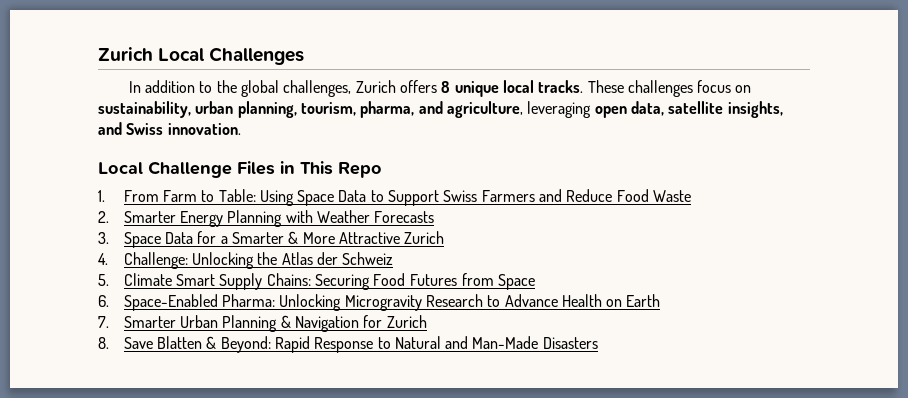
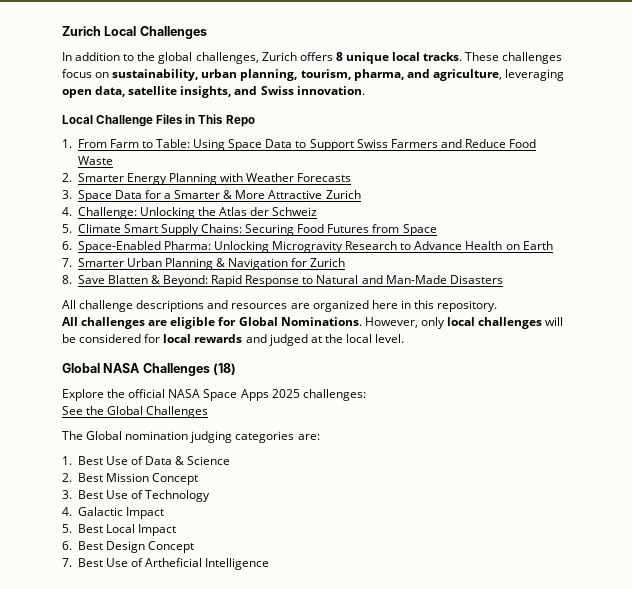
(598, 343) none -> [62,300,498,312] [62,317,564,329] [62,334,405,346] [62,363,237,376] [62,389,366,401] [62,406,209,418] [62,431,320,443] [62,456,231,465] [62,473,198,485] [62,490,211,502] [62,507,164,519] [62,524,176,536] [62,541,194,553] [62,558,270,570] // All challenge descriptions and resources are organized here in this repository. // All challenges are eligible for Global Nominations. However, only local challenges will be considered for local rewards and judged at the local level. // Global NASA Challenges (18) // Explore the official NASA Space Apps 2025 challenges: // See the Global Challenges // The Global nomination judging categories are: // 1. Best Use of Data & Science // 2. Best Mission Concept // 3. Best Use of Technology // 4. Galactic Impact // 5. Best Local Impact // 6. Best Design Concept // 7. Best Use of Artheficial Intelligence

